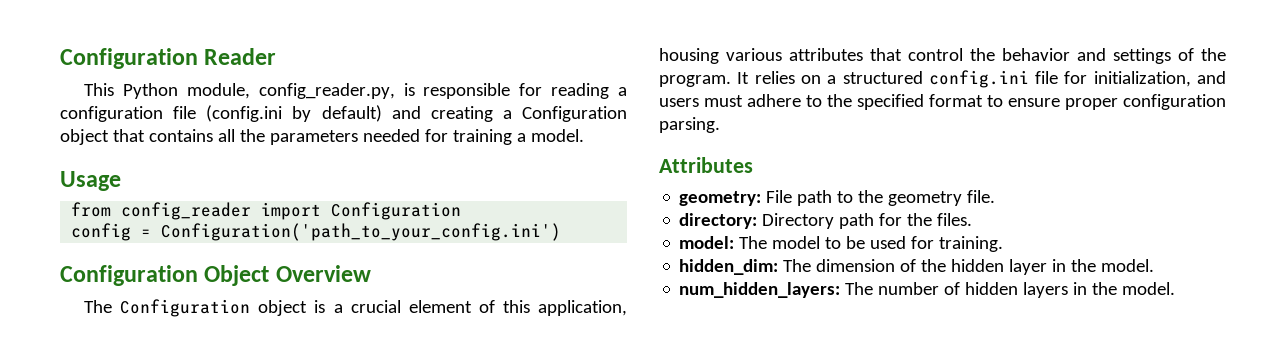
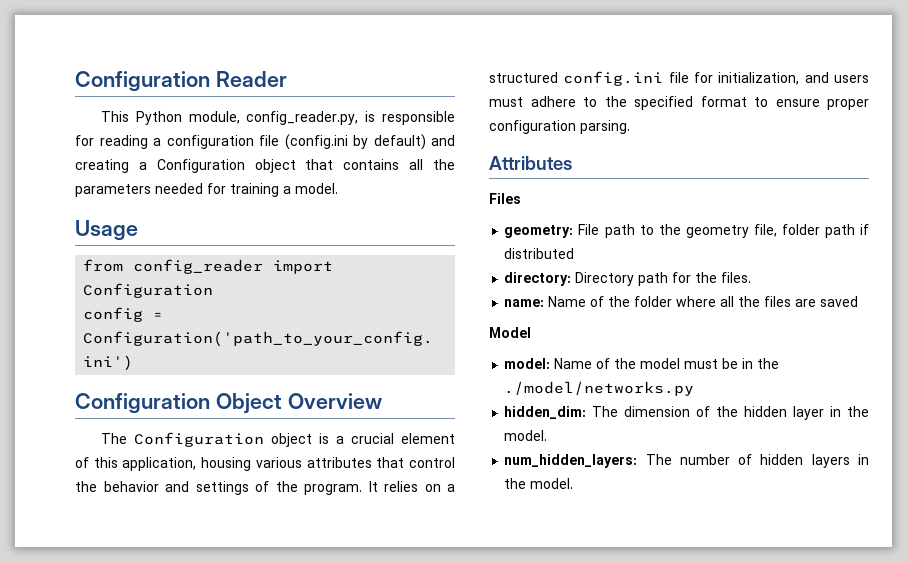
(753, 165) none -> [489,193,521,204] // Files
[967,190,996,203] file. -> [753,224,869,238] [504,248,575,259] file, folder path if distributed
[679,236,1004,252] model: The model to be used for training. -> [504,296,859,307] [489,327,531,338] [504,358,780,369] [504,381,695,396] name: Name of the folder where all the files are saved // Model // model: Name of the model must be in the ./model/networks.py

